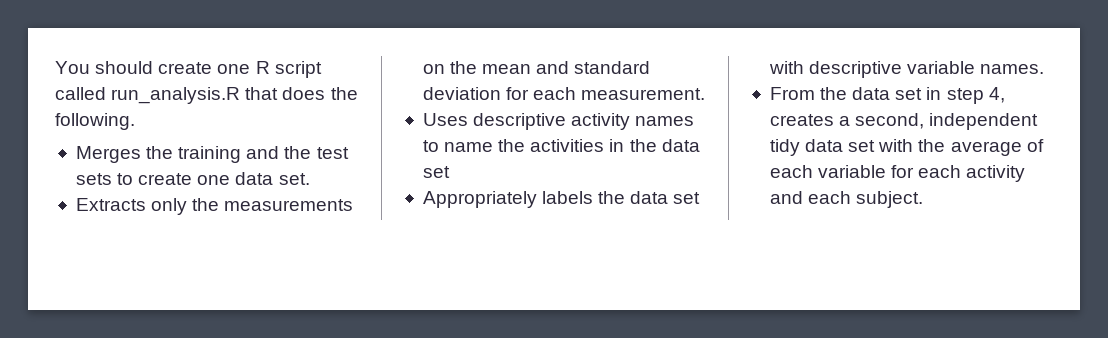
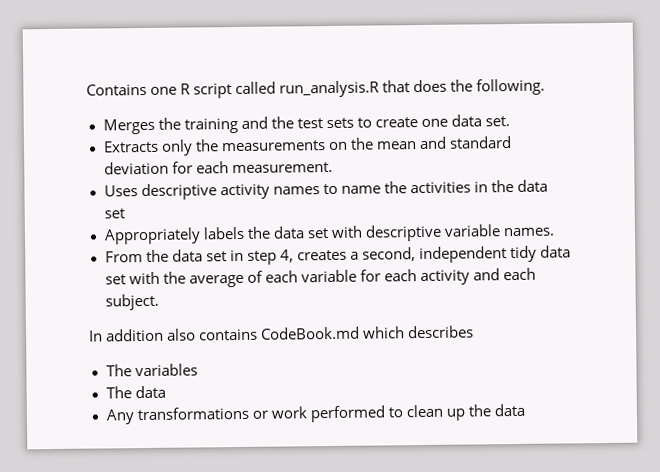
[55,61,213,74] You should create -> [86,83,147,96] Contains
(924, 199) none -> [89,325,475,342] [105,363,198,377] [105,385,166,399] [105,403,525,425] // In addition also contains CodeBook.md which describes // The variables // The data // Any transformations or work performed to clean up the data

